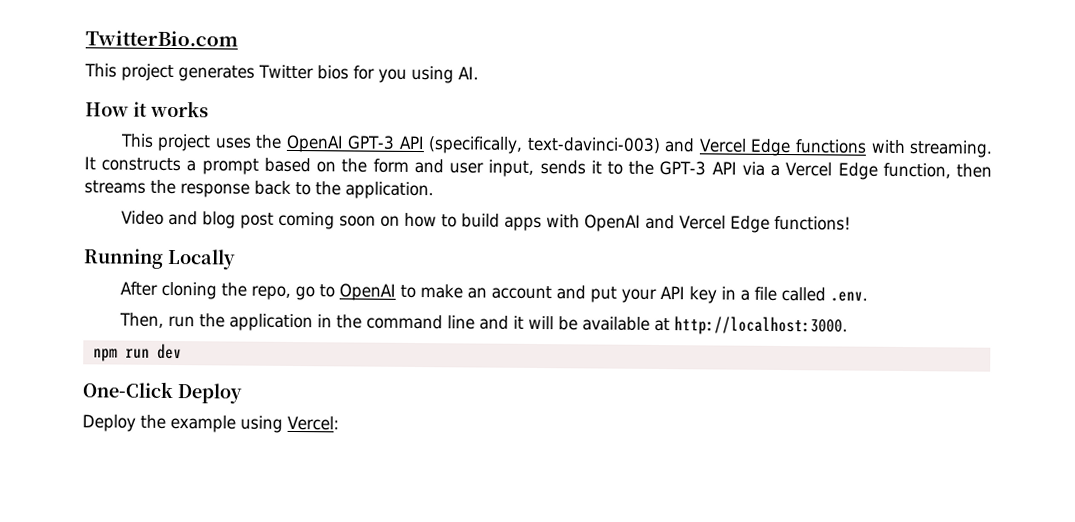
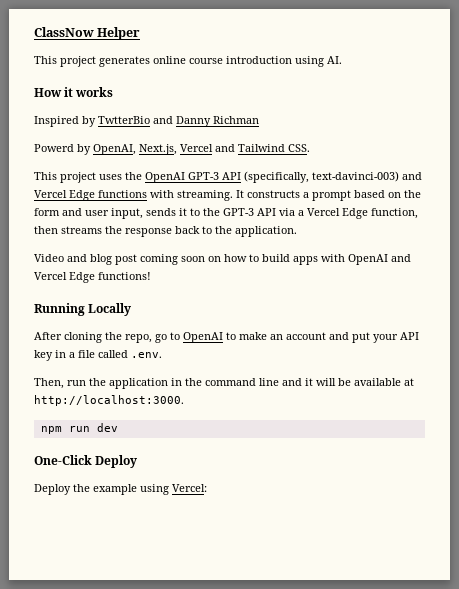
[85,30,238,47] TwitterBio.com -> [34,27,141,40] ClassNow Helper
[258,64,407,83] Twitter bios for you -> [153,56,292,64] online course introduction
(209, 109) none -> [34,116,259,127] [34,144,310,155] // Inspired by TwtterBio and Danny Richman // Powerd by OpenAI, Next.js, Vercel and Tailwind CSS.

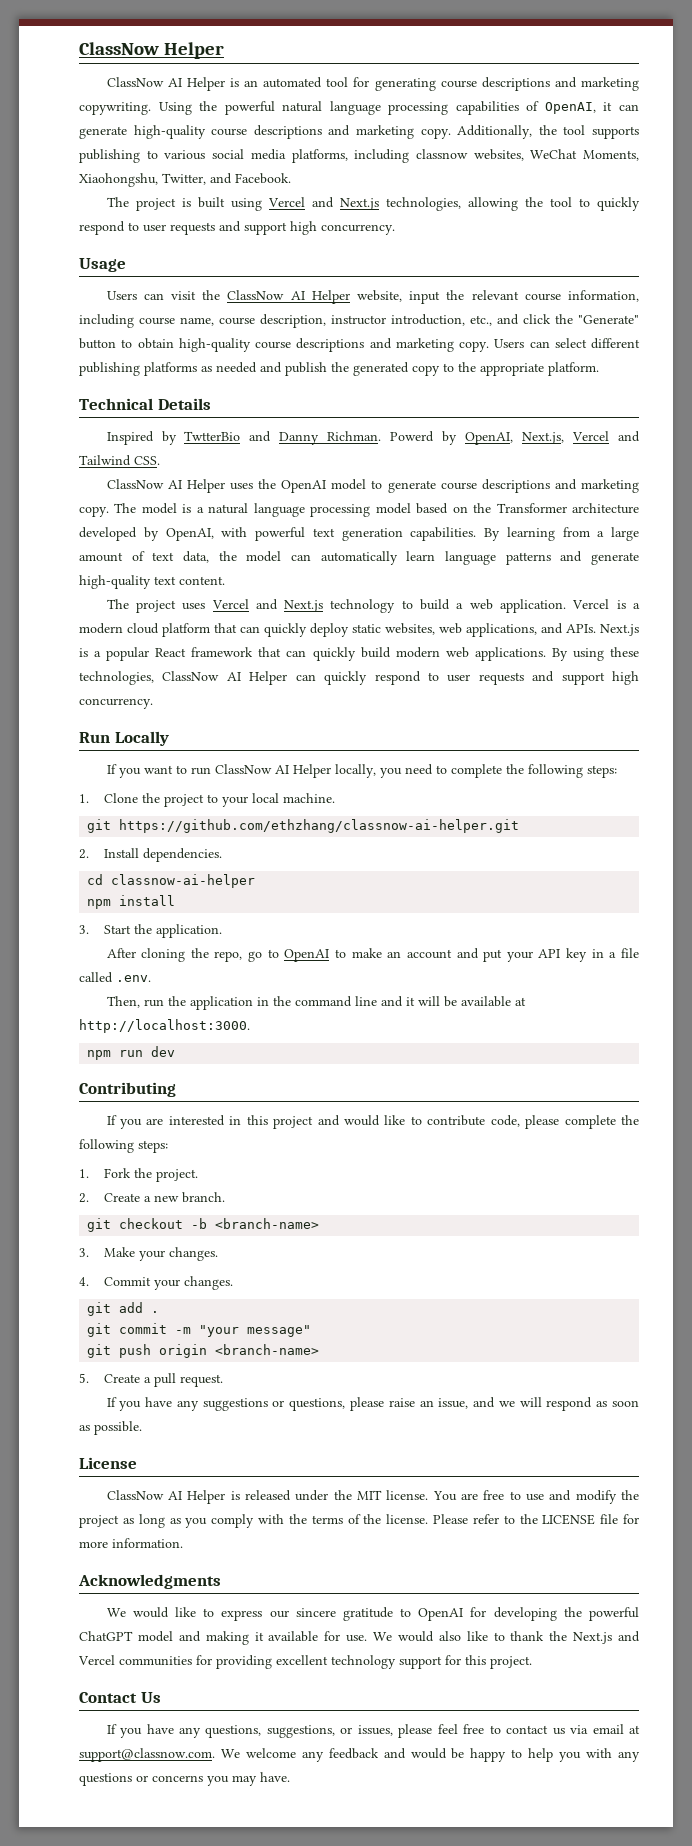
[34,56,342,67] [34,87,114,97] This project generates online course introduction using AI. // How it works -> [106,77,639,91] [79,101,639,115] [79,125,640,139] [79,149,639,163] [79,173,291,187] [106,197,641,211] [79,221,395,235] [79,258,126,272] [106,290,640,304] [79,314,639,328] [79,338,640,352] [79,362,599,376] [79,398,211,410] ClassNow AI Helper is an automated tool for generating course descriptions and marketing copywriting. Using the powerful natural language processing capabilities of OpenAI, it can generate high-quality course descriptions and marketing copy. Additionally, the tool supports publishing to various social media platforms, including classnow websites, WeChat Moments, Xiaohongshu, Twitter, and Facebook. // The project is built using Vercel and Next.js technologies, allowing the tool to quickly respond to user requests and support high concurrency. // Usage // Users can visit the ClassNow AI Helper website, input the relevant course information, including course name, course description, instructor introduction, etc., and click the "Generate" button to obtain high-quality course descriptions and marketing copy. Users can select different publishing platforms as needed and publish the generated copy to the appropriate platform. // Technical Details
[213,116,259,124] Richman // -> [327,431,382,441] Richman.
[34,171,422,183] [34,190,421,201] [34,208,418,219] [34,226,297,237] [34,254,411,265] [34,272,151,283] [34,303,132,316] This project uses the OpenAI GPT-3 API (specifically, text-davinci-003) and Vercel Edge functions with streaming. It constructs a prompt based on the form and user input, sends it to the GPT-3 API via a Vercel Edge function, then streams the response back to the application. // Video and blog post coming soon on how to build apps with OpenAI and Vercel Edge functions! // Running Locally -> [106,479,639,493] [79,503,639,517] [79,527,639,541] [79,551,639,565] [79,575,225,589] [106,599,640,613] [79,623,639,637] [79,647,639,661] [79,671,640,685] [79,698,153,709] [79,731,169,746] [106,764,617,778] [79,793,335,807] [87,819,520,833] [79,848,222,862] [87,874,256,888] [87,895,176,909] [79,924,222,938] ClassNow AI Helper uses the OpenAI model to generate course descriptions and marketing copy. The model is a natural language processing model based on the Transformer architecture developed by OpenAI, with powerful text generation capabilities. By learning from a large amount of text data, the model can automatically learn language patterns and generate high-quality text content. // The project uses Vercel and Next.js technology to build a web application. Vercel is a modern cloud platform that can quickly deploy static websites, web applications, and APIs. Next.js is a popular React framework that can quickly build modern web applications. By using these technologies, ClassNow AI Helper can quickly respond to user requests and support high concurrency. // Run Locally // If you want to run ClassNow AI Helper locally, you need to complete the following steps: // 1. Clone the project to your local machine. // git https://github.com/ethzhang/classnow-ai-helper.git // 2. Install dependencies. // cd classnow-ai-helper // npm install // 3. Start the application.
[34,455,138,468] [34,484,207,495] One-Click Deploy // Deploy the example using Vercel: -> [79,1082,176,1097] [106,1115,639,1129] [79,1139,168,1153] [79,1168,198,1182] [79,1192,225,1203] [87,1218,320,1232] [79,1247,218,1261] [79,1276,233,1290] [87,1302,160,1316] [87,1323,312,1337] [87,1344,320,1358] [79,1373,223,1387] [106,1397,639,1411] [79,1421,142,1435] [79,1457,137,1469] [106,1490,639,1504] [79,1514,639,1528] [79,1538,183,1548] [78,1574,221,1589] [106,1607,639,1621] [79,1631,640,1645] [78,1655,532,1669] [79,1692,161,1703] [106,1724,640,1738] [79,1748,640,1762] [79,1772,290,1786] Contributing // If you are interested in this project and would like to contribute code, please complete the following steps: // 1. Fork the project. // 2. Create a new branch. // git checkout -b <branch-name> // 3. Make your changes. // 4. Commit your changes. // git add . // git commit -m "your message" // git push origin <branch-name> // 5. Create a pull request. // If you have any suggestions or questions, please raise an issue, and we will respond as soon as possible. // License // ClassNow AI Helper is released under the MIT license. You are free to use and modify the project as long as you comply with the terms of the license. Please refer to the LICENSE file for more information. // Acknowledgments // We would like to express our sincere gratitude to OpenAI for developing the powerful ChatGPT model and making it available for use. We would also like to thank the Next.js and Vercel communities for providing excellent technology support for this project. // Contact Us // If you have any questions, suggestions, or issues, please feel free to contact us via email at support@classnow.com. We welcome any feedback and would be happy to help you with any questions or concerns you may have.

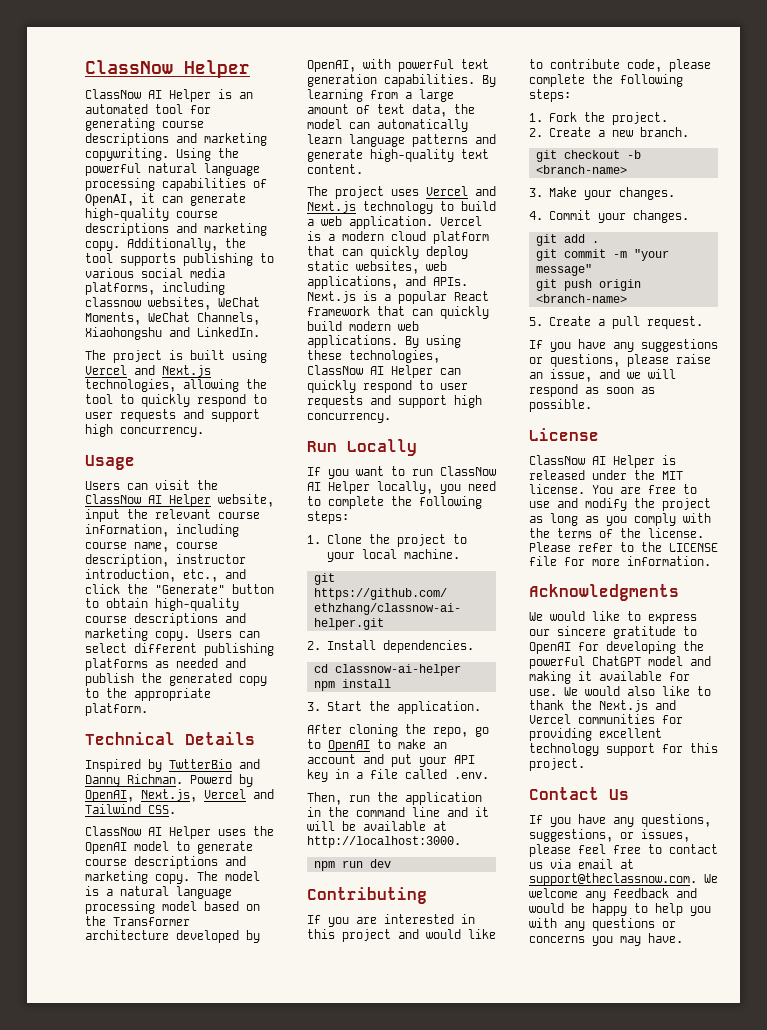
[79,173,291,187] Xiaohongshu, Twitter, and Facebook. -> [148,312,260,325] [85,327,260,340] WeChat Channels, Xiaohongshu and LinkedIn.
[79,1748,215,1762] support@classnow.com. -> [529,873,697,886] support@theclassnow.com.

